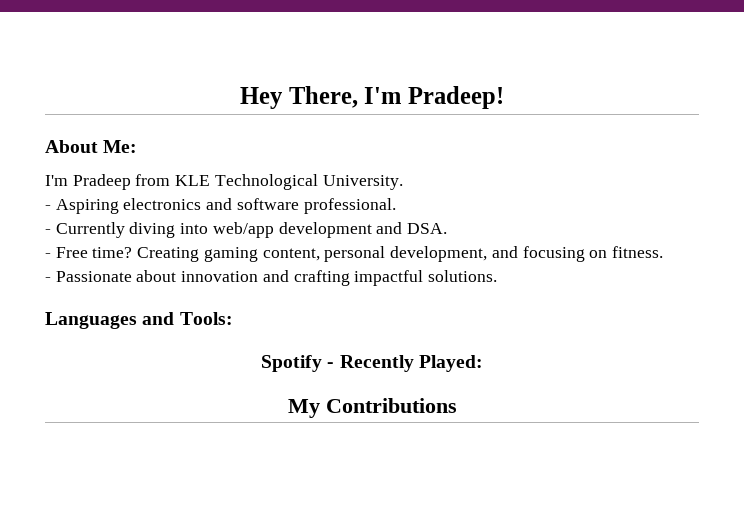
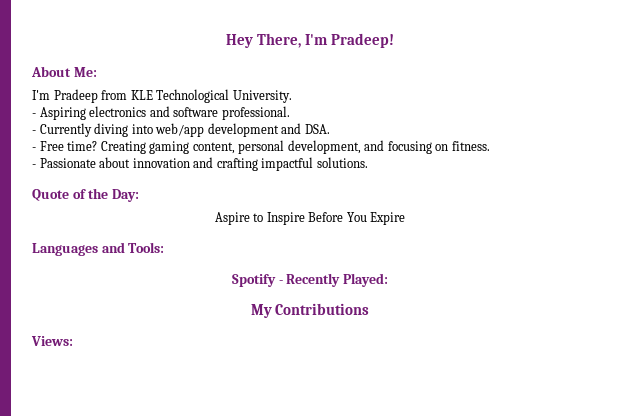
(498, 276) none -> [32,188,139,202] [214,212,406,225] // Quote of the Day: // Aspire to Inspire Before You Expire
(457, 405) none -> [31,336,73,346] // Views:

